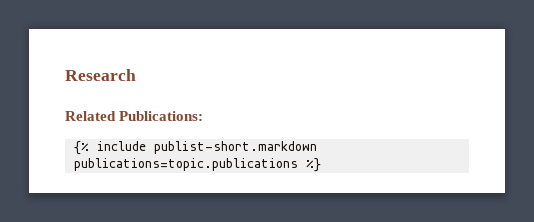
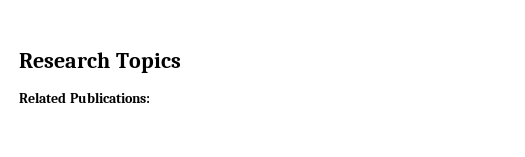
(136, 75) none -> [115,53,181,73] Topics
[73,141,317,155] [73,158,321,172] // {% include publist-short.markdown publications=topic.publications %} -> (150, 97) none

